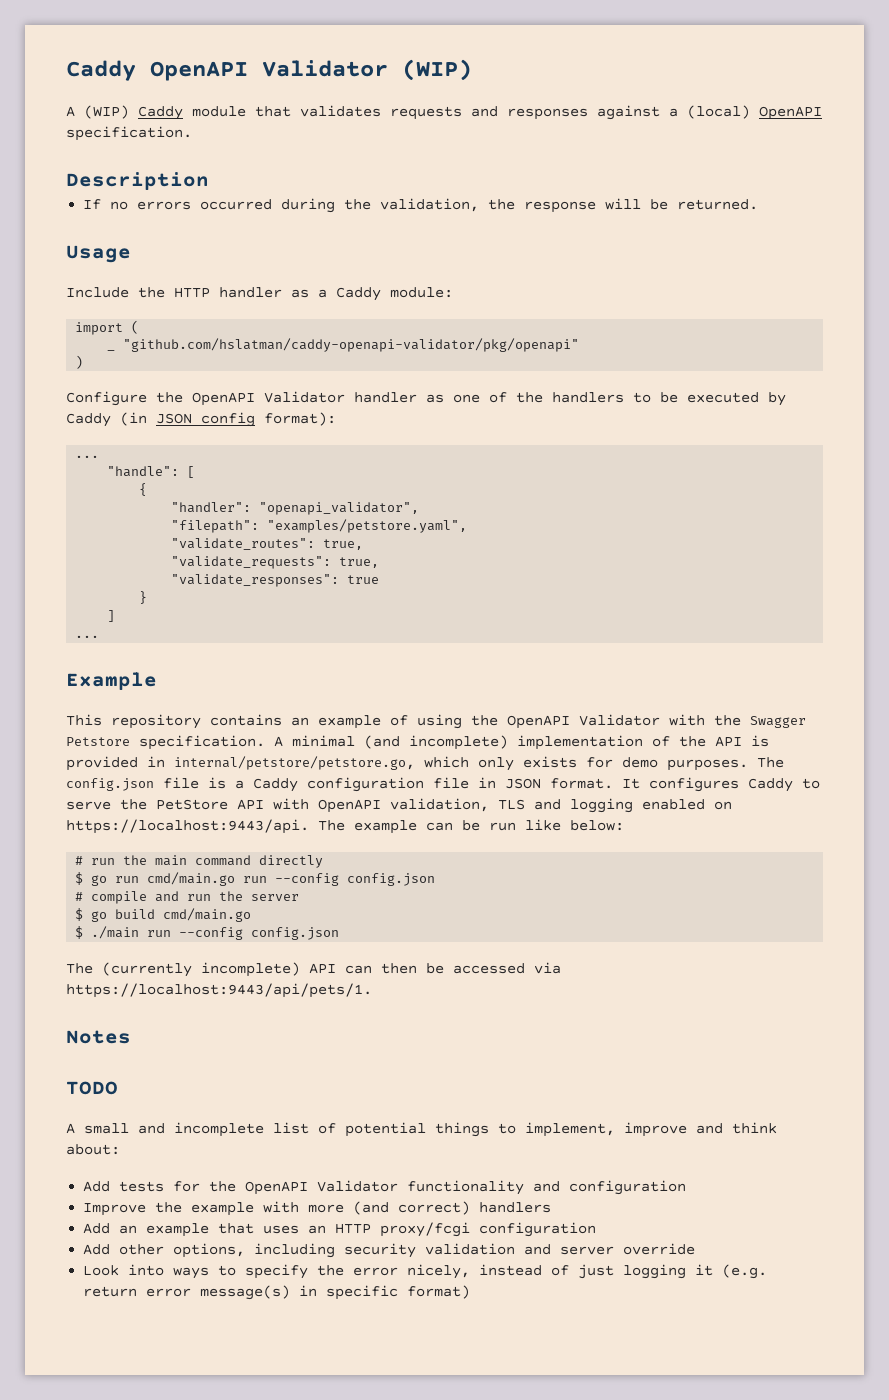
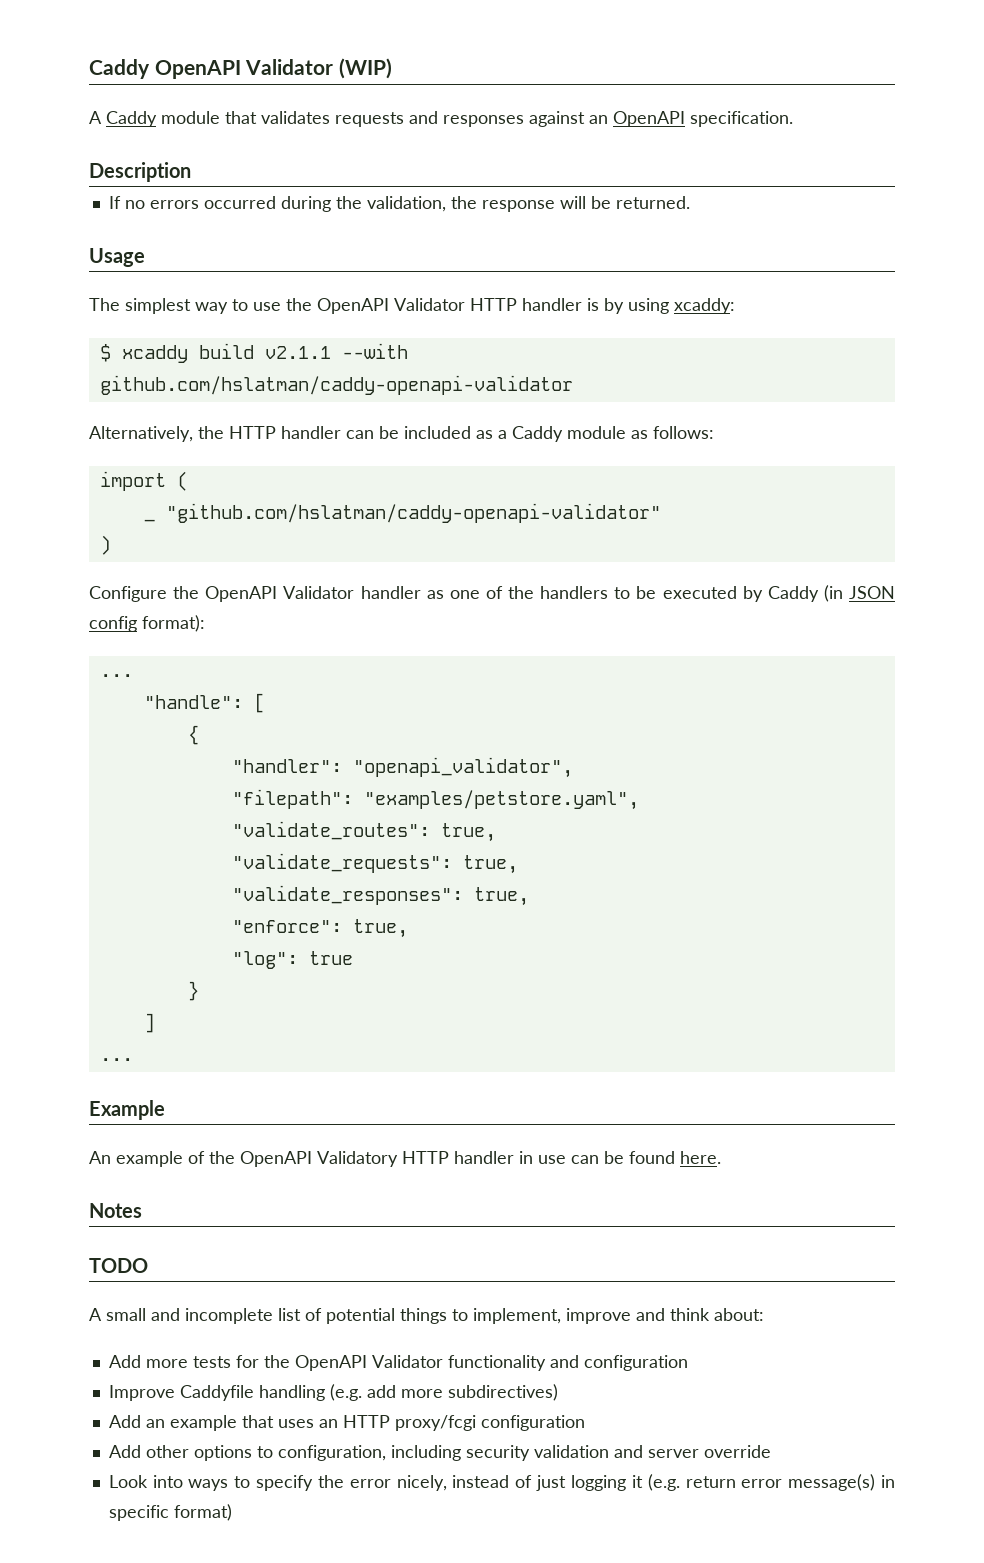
[84,105,129,119] (WIP) -> (102, 117) none
[669,105,750,119] a (local) -> [589,115,608,124] an
[66,287,453,301] Include the HTTP handler as a Caddy module: -> [89,298,735,314] [99,343,408,363] [99,375,573,395] [89,426,714,442] The simplest way to use the OpenAPI Validator HTTP handler is by using xcaddy: // $ xcaddy build v2.1.1 --with github.com/hslatman/caddy-openapi-validator // Alternatively, the HTTP handler can be included as a Caddy module as follows:
[123,338,580,352] "github.com/hslatman/caddy-openapi-validator/pkg/openapi" -> [165,503,661,523] "github.com/hslatman/caddy-openapi-validator"
(340, 580) none -> [473,887,529,906] [231,919,408,938] [231,951,298,969] true, // "enforce": true, // "log":
[66,714,309,729] This repository contains an -> [89,1151,111,1164] An
[417,714,806,729] [66,735,769,750] [66,756,784,771] [66,777,820,792] [66,798,732,813] [66,819,624,834] [75,855,324,868] [75,872,436,886] [75,891,300,904] [75,908,252,922] [75,926,340,940] [66,962,561,977] [66,983,372,998] using the OpenAPI Validator with the Swagger Petstore specification. A minimal (and incomplete) implementation of the API is provided in internal/petstore/petstore.go, which only exists for demo purposes. The config.json file is a Caddy configuration file in JSON format. It configures Caddy to serve the PetStore API with OpenAPI validation, TLS and logging enabled on https://localhost:9443/api. The example can be run like below: // # run the main command directly // $ go run cmd/main.go run --config config.json // # compile and run the server // $ go build cmd/main.go // $ ./main run --config config.json // The (currently incomplete) API can then be accessed via https://localhost:9443/api/pets/1. -> [209,1151,721,1167] the OpenAPI Validatory HTTP handler in use can be found here.
(111, 1186) none -> [145,1359,188,1368] more
[155,1201,552,1216] the example with more (and correct) handlers -> [179,1384,558,1401] Caddyfile handling (e.g. add more subdirectives)
[173,1243,246,1258] options, -> [193,1445,386,1461] options to configuration,

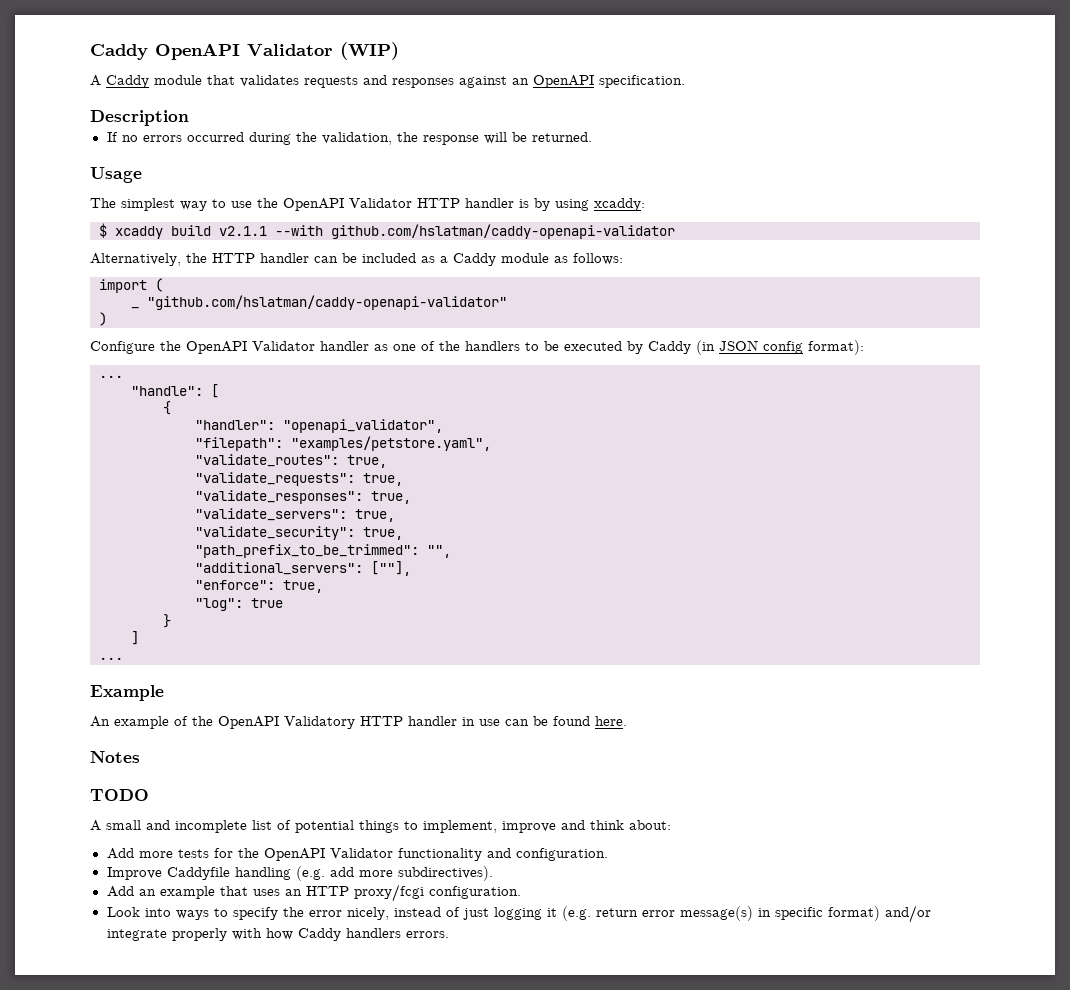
(529, 896) none -> [195,508,395,522] [195,526,403,540] [195,544,451,558] [195,561,411,576] // "validate_servers": true, // "validate_security": true, // "path_prefix_to_be_trimmed": "", // "additional_servers": [""],
[583,1355,688,1371] configuration -> [515,848,608,861] configuration.
[447,1384,558,1401] subdirectives) -> [397,866,493,881] subdirectives).
[480,1415,585,1431] [108,1445,771,1461] configuration // Add other options to configuration, including security validation and server override -> [428,886,521,899] configuration.
(232, 1512) none -> [884,905,931,923] [106,928,449,941] and/or integrate properly with how Caddy handlers errors.

